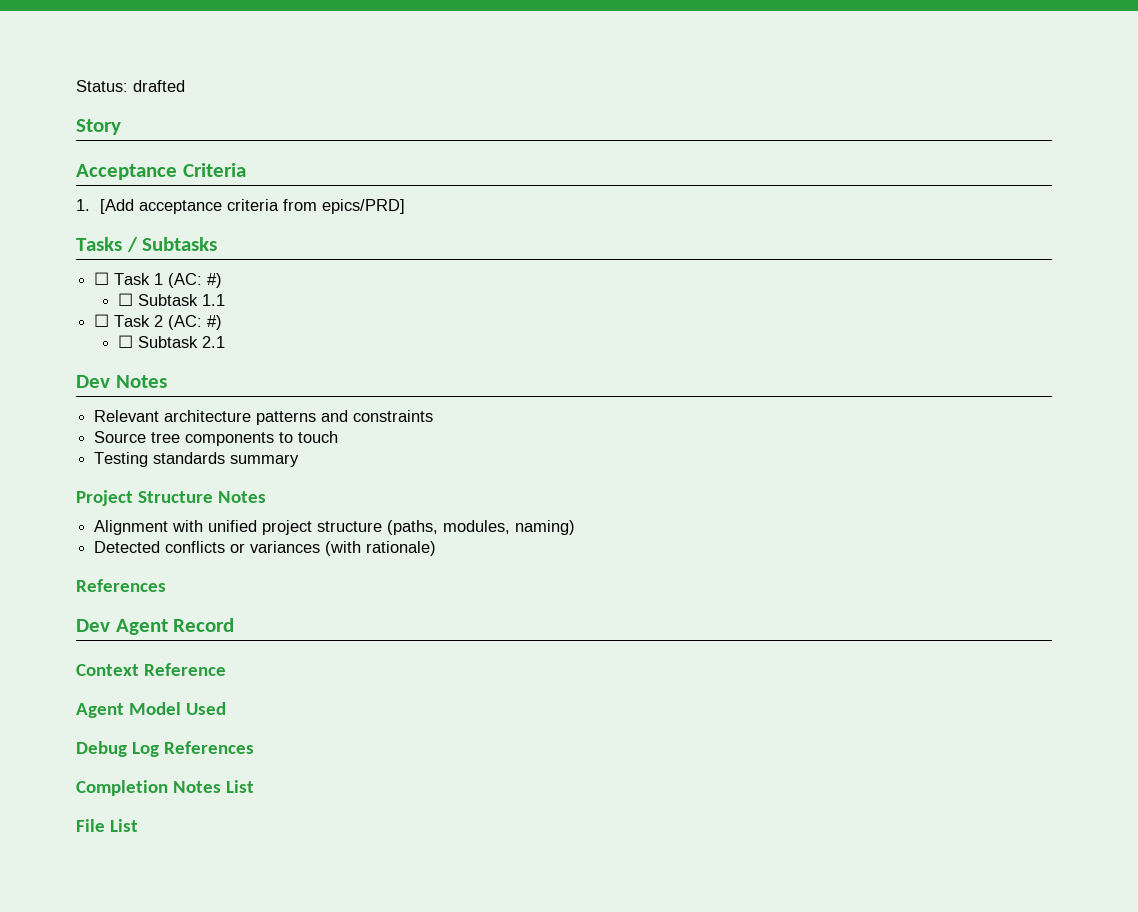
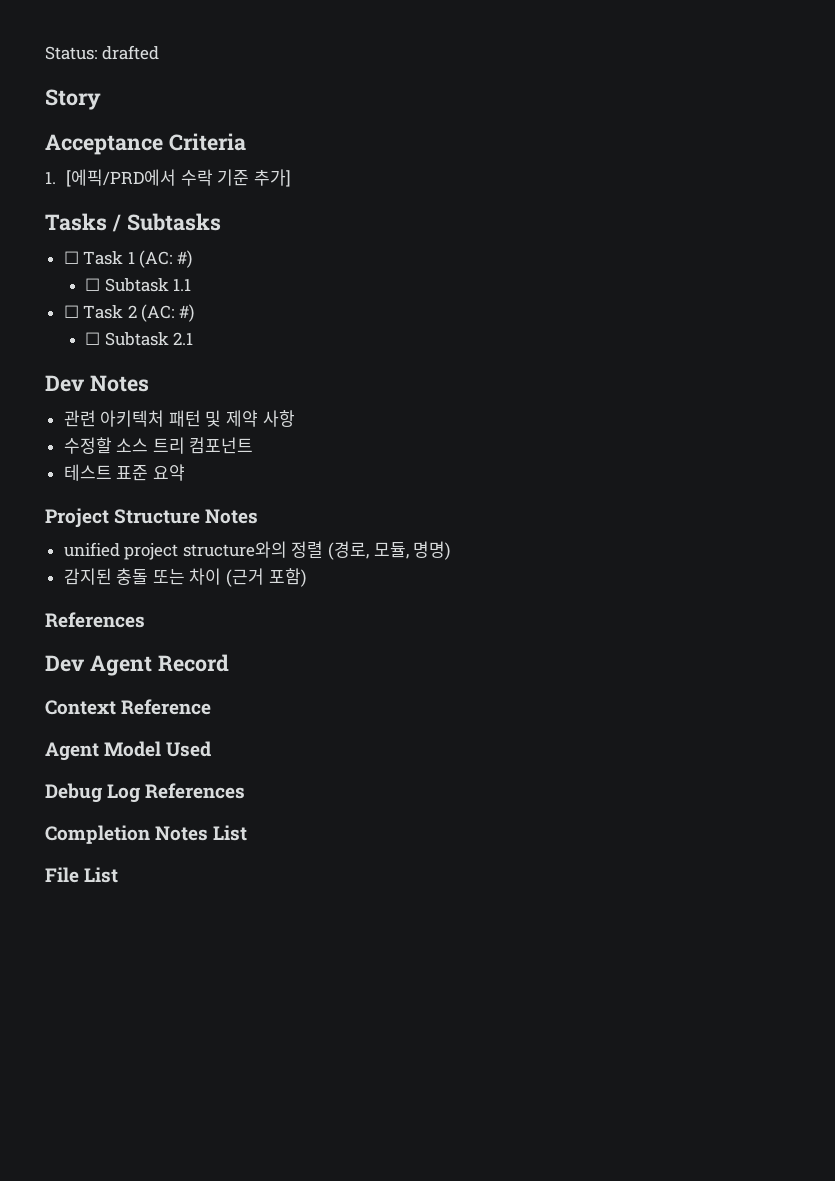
[99,199,405,214] [Add acceptance criteria from epics/PRD] -> [66,169,292,187] [에픽/PRD에서 수락 기준 추가]
[94,410,434,425] [94,431,339,446] [94,452,300,467] [76,490,267,506] [94,520,576,535] [94,541,437,556] Relevant architecture patterns and constraints // Source tree components to touch // Testing standards summary // Project Structure Notes // Alignment with unified project structure (paths, modules, naming) // Detected conflicts or variances (with rationale) -> [63,410,295,427] [63,437,254,454] [63,464,185,481] [45,508,259,528] [63,541,451,560] [63,568,306,587] 관련 아키텍처 패턴 및 제약 사항 // 수정할 소스 트리 컴포넌트 // 테스트 표준 요약 // Project Structure Notes // unified project structure와의 정렬 (경로, 모듈, 명명) // 감지된 충돌 또는 차이 (근거 포함)

